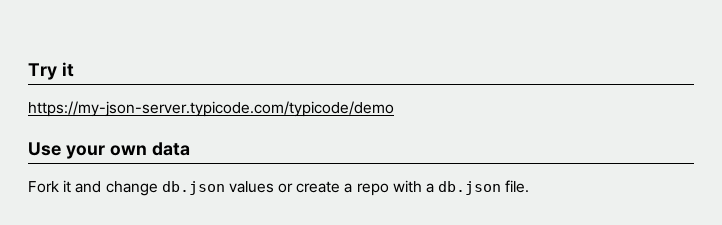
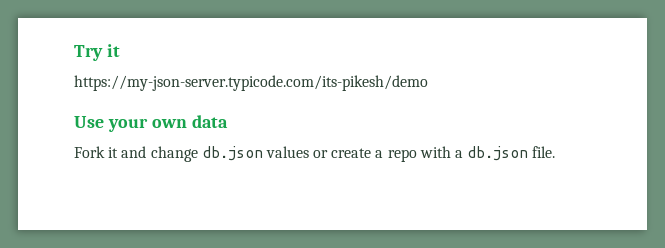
[28,101,394,117] https://my-json-server.typicode.com/typicode/demo -> [74,75,428,91] https://my-json-server.typicode.com/its-pikesh/demo

